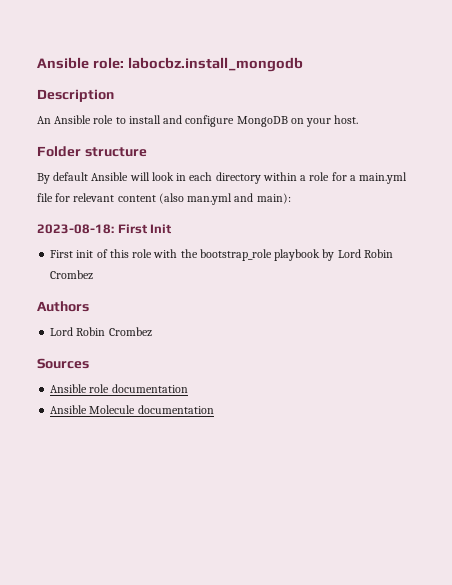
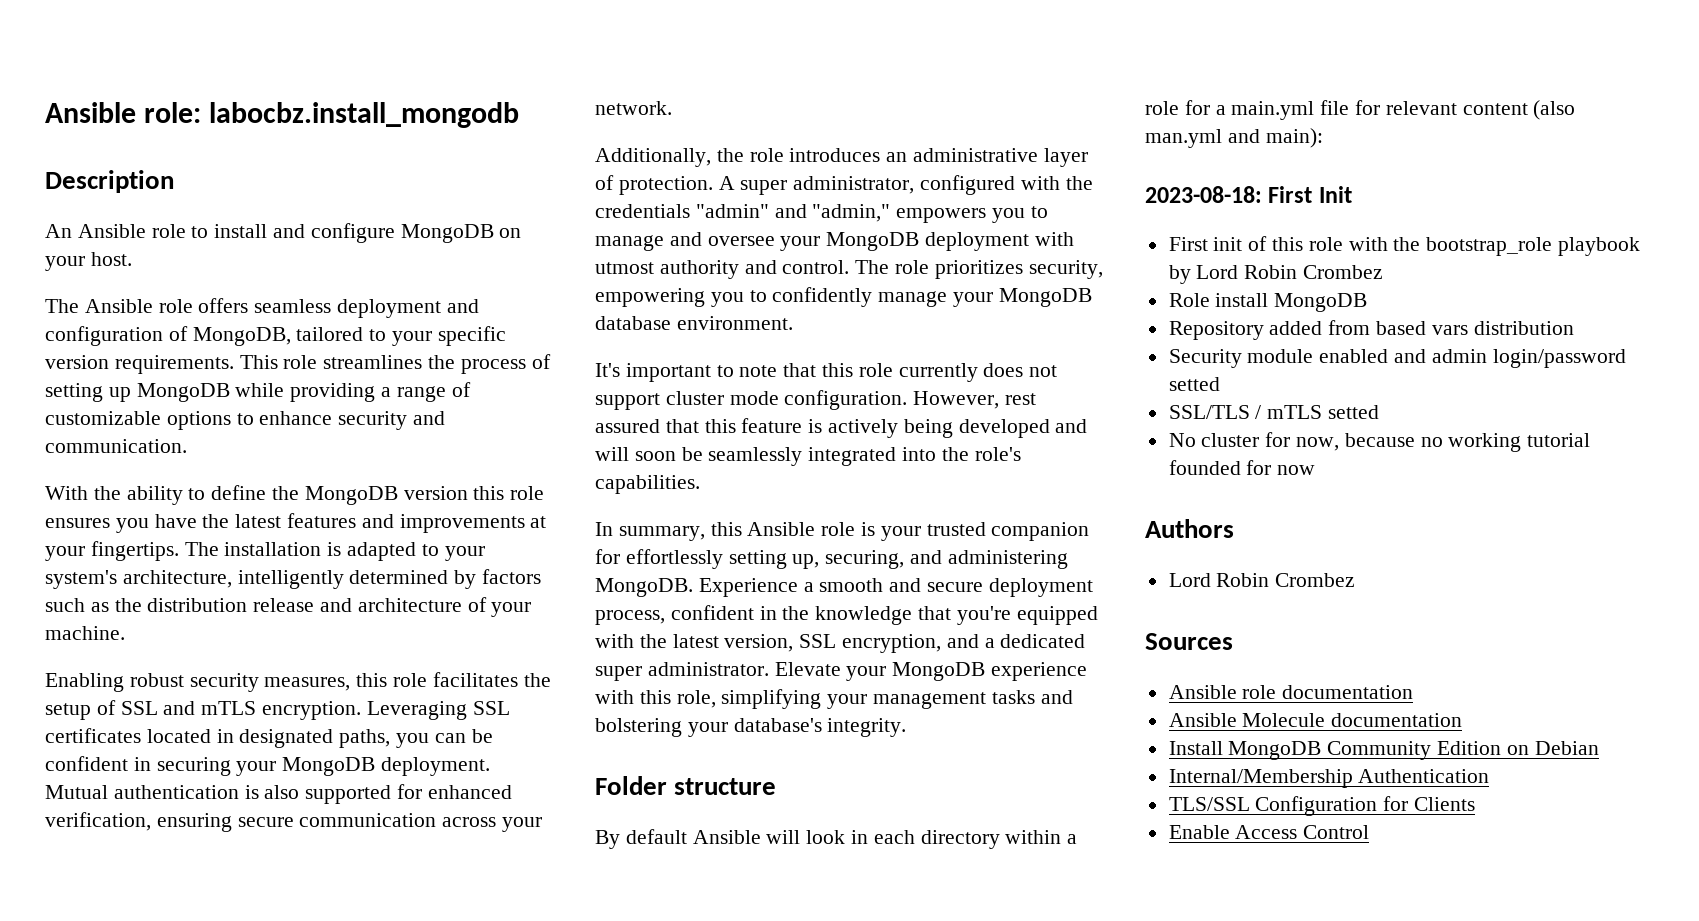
(359, 119) none -> [45,298,479,318] [45,326,506,346] [45,354,551,374] [45,382,471,402] [45,411,446,430] [45,439,187,453] [45,485,545,505] [45,513,547,533] [45,541,485,561] [45,569,542,589] [45,597,532,617] [45,626,125,640] [45,672,551,692] [45,700,510,720] [45,728,493,748] [45,756,491,776] [45,784,512,804] [45,812,543,832] [595,101,672,115] [595,148,1088,167] [595,175,1093,195] [595,204,1048,223] [595,232,1074,251] [595,260,1103,279] [595,287,1092,307] [595,316,793,330] [595,363,1058,382] [595,390,1037,410] [595,418,1088,438] [595,447,1021,466] [595,475,700,494] [595,522,1090,541] [595,549,1068,569] [595,578,1093,597] [595,605,1098,625] [595,634,1086,653] [595,662,1088,681] [595,689,1073,709] [595,718,907,737] // The Ansible role offers seamless deployment and configuration of MongoDB, tailored to your specific version requirements. This role streamlines the process of setting up MongoDB while providing a range of customizable options to enhance security and communication. // With the ability to define the MongoDB version this role ensures you have the latest features and improvements at your fingertips. The installation is adapted to your system's architecture, intelligently determined by factors such as the distribution release and architecture of your machine. // Enabling robust security measures, this role facilitates the setup of SSL and mTLS encryption. Leveraging SSL certificates located in designated paths, you can be confident in securing your MongoDB deployment. Mutual authentication is also supported for enhanced verification, ensuring secure communication across your network. // Additionally, the role introduces an administrative layer of protection. A super administrator, configured with the credentials "admin" and "admin," empowers you to manage and oversee your MongoDB deployment with utmost authority and control. The role prioritizes security, empowering you to confidently manage your MongoDB database environment. // It's important to note that this role currently does not support cluster mode configuration. However, rest assured that this feature is actively being developed and will soon be seamlessly integrated into the role's capabilities. // In summary, this Ansible role is your trusted companion for effortlessly setting up, securing, and administering MongoDB. Experience a smooth and secure deployment process, confident in the knowledge that you're equipped with the latest version, SSL encryption, and a dedicated super administrator. Elevate your MongoDB experience with this role, simplifying your management tasks and bolstering your database's integrity.
(94, 275) none -> [1168,293,1368,312] [1168,320,1574,340] [1168,349,1626,368] [1168,377,1220,391] [1168,405,1380,419] [1168,432,1591,452] [1168,460,1316,475] // Role install MongoDB // Repository added from based vars distribution // Security module enabled and admin login/password setted // SSL/TLS / mTLS setted // No cluster for now, because no working tutorial founded for now
(214, 409) none -> [1168,741,1599,760] [1168,769,1490,788] [1168,796,1476,816] [1168,825,1370,839] // Install MongoDB Community Edition on Debian // Internal/Membership Authentication // TLS/SSL Configuration for Clients // Enable Access Control

